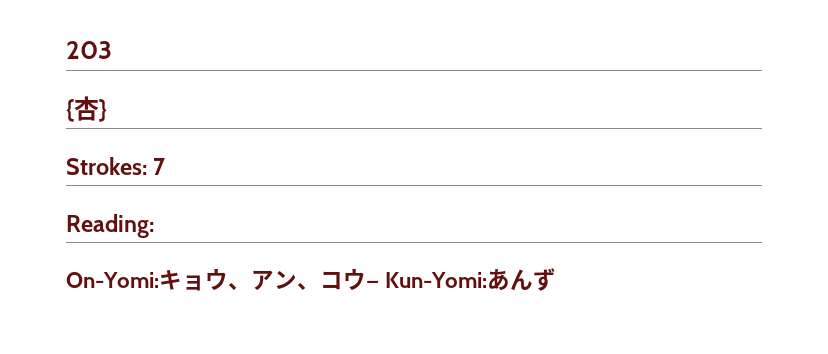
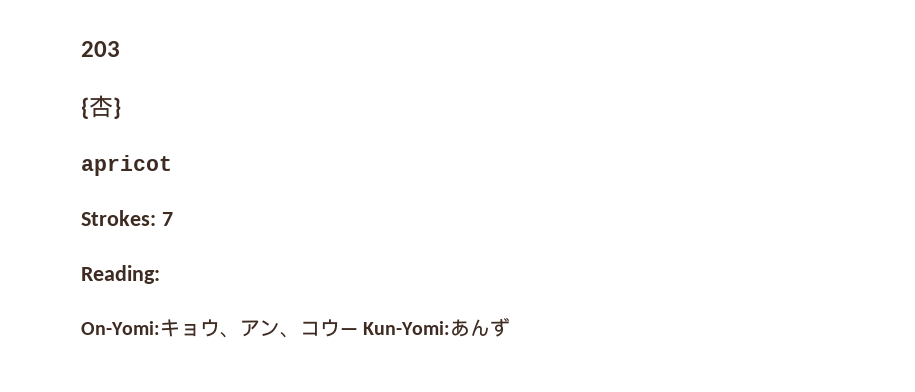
(107, 110) none -> [81,155,172,176] // apricot

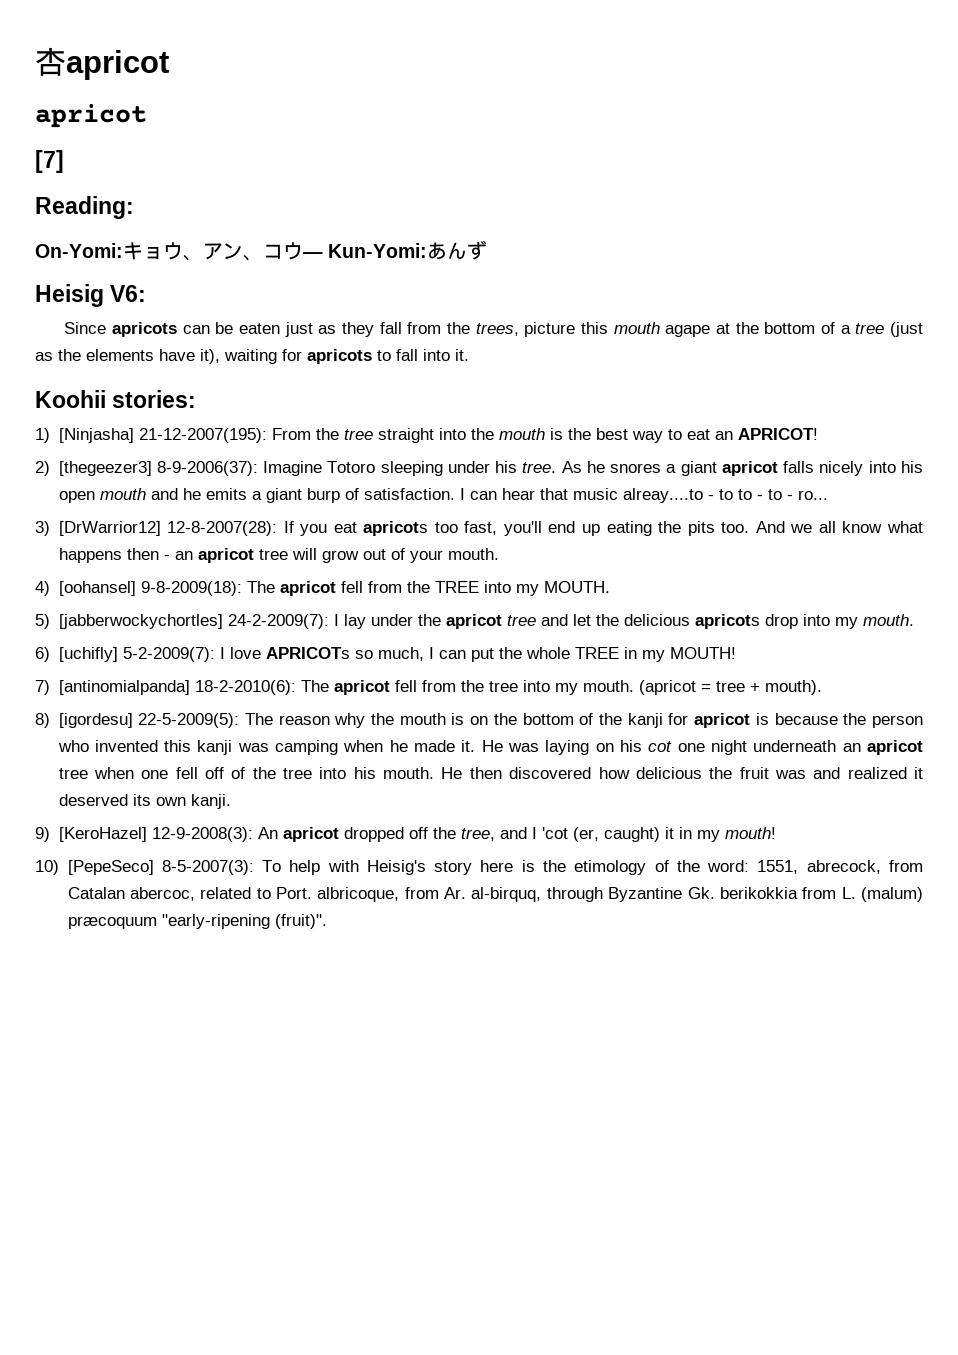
[81,41,120,57] [81,95,121,119] [81,155,172,176] [81,210,173,226] 203 // {杏} // apricot // Strokes: 7 -> [35,47,169,80] [35,104,147,128] [35,150,64,173] 杏apricot // apricot // [7]
(511, 327) none -> [35,284,147,307] [64,322,924,337] [35,349,469,364] [35,390,197,408] [35,428,818,443] [35,461,923,476] [58,488,828,503] [35,521,924,536] [58,548,499,563] [35,581,610,596] [35,614,914,629] [35,647,736,662] [35,680,822,695] [35,713,924,728] [57,740,924,755] [58,767,924,779] [58,794,231,809] [35,827,776,842] [35,860,923,875] [67,887,924,902] [67,914,327,929] // Heisig V6: // Since apricots can be eaten just as they fall from the trees, picture this mouth agape at the bottom of a tree (just as the elements have it), waiting for apricots to fall into it. // Koohii stories: // 1) [Ninjasha] 21-12-2007(195): From the tree straight into the mouth is the best way to eat an APRICOT! // 2) [thegeezer3] 8-9-2006(37): Imagine Totoro sleeping under his tree. As he snores a giant apricot falls nicely into his open mouth and he emits a giant burp of satisfaction. I can hear that music alreay....to - to to - to - ro... // 3) [DrWarrior12] 12-8-2007(28): If you eat apricots too fast, you'll end up eating the pits too. And we all know what happens then - an apricot tree will grow out of your mouth. // 4) [oohansel] 9-8-2009(18): The apricot fell from the TREE into my MOUTH. // 5) [jabberwockychortles] 24-2-2009(7): I lay under the apricot tree and let the delicious apricots drop into my mouth. // 6) [uchifly] 5-2-2009(7): I love APRICOTs so much, I can put the whole TREE in my MOUTH! // 7) [antinomialpanda] 18-2-2010(6): The apricot fell from the tree into my mouth. (apricot = tree + mouth). // 8) [igordesu] 22-5-2009(5): The reason why the mouth is on the bottom of the kanji for apricot is because the person who invented this kanji was camping when he made it. He was laying on his cot one night underneath an apricot tree when one fell off of the tree into his mouth. He then discovered how delicious the fruit was and realized it deserved its own kanji. // 9) [KeroHazel] 12-9-2008(3): An apricot dropped off the tree, and I 'cot (er, caught) it in my mouth! // 10) [PepeSeco] 8-5-2007(3): To help with Heisig's story here is the etimology of the word: 1551, abrecock, from Catalan abercoc, related to Port. albricoque, from Ar. al-birquq, through Byzantine Gk. berikokkia from L. (malum) præcoquum "early-ripening (fruit)".

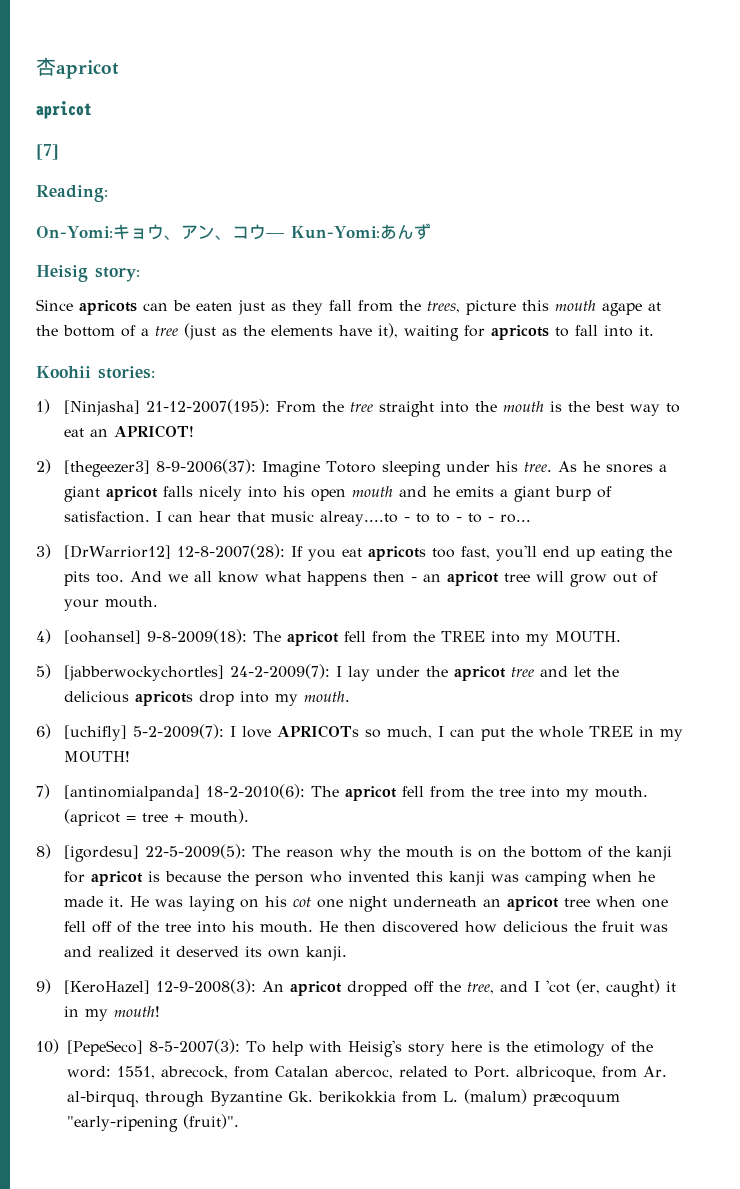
[110,285,147,302] V6: -> [95,267,140,282] story:

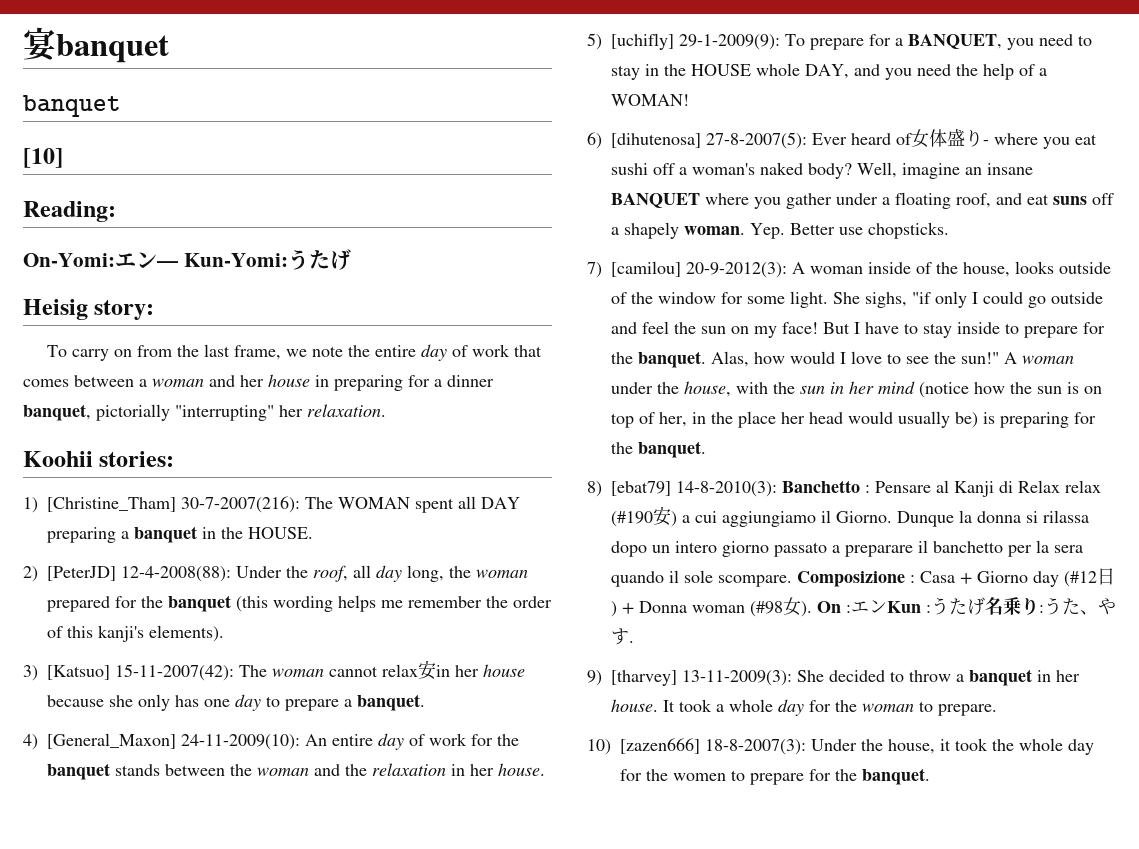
[36,57,119,79] [36,101,92,119] [36,144,59,160] 杏apricot // apricot // [7] -> [23,27,169,63] [23,95,121,117] [23,148,63,168] 宴banquet // banquet // [10]
[112,224,266,240] キョウ、アン、コウ -> [115,252,157,268] エン
[379,223,431,240] あんず -> [287,249,351,270] うたげ
[36,299,661,316] [36,323,654,341] [36,366,155,379] [36,399,681,417] [64,425,195,438] [36,459,668,477] [64,486,613,502] [64,511,532,526] [36,544,673,562] [64,571,659,587] [64,596,159,611] [36,629,622,646] [36,664,620,681] [64,691,351,706] [36,724,684,741] [64,751,131,762] [36,784,649,801] [64,809,250,826] [36,844,673,862] [64,871,656,887] [64,896,669,912] [64,921,669,933] [64,946,348,961] [36,979,677,997] [64,1006,161,1021] [36,1039,653,1057] [67,1066,667,1082] [67,1089,620,1107] [67,1114,239,1132] Since apricots can be eaten just as they fall from the trees, picture this mouth agape at the bottom of a tree (just as the elements have it), waiting for apricots to fall into it. // Koohii stories: // 1) [Ninjasha] 21-12-2007(195): From the tree straight into the mouth is the best way to eat an APRICOT! // 2) [thegeezer3] 8-9-2006(37): Imagine Totoro sleeping under his tree. As he snores a giant apricot falls nicely into his open mouth and he emits a giant burp of satisfaction. I can hear that music alreay....to - to to - to - ro... // 3) [DrWarrior12] 12-8-2007(28): If you eat apricots too fast, you'll end up eating the pits too. And we all know what happens then - an apricot tree will grow out of your mouth. // 4) [oohansel] 9-8-2009(18): The apricot fell from the TREE into my MOUTH. // 5) [jabberwockychortles] 24-2-2009(7): I lay under the apricot tree and let the delicious apricots drop into my mouth. // 6) [uchifly] 5-2-2009(7): I love APRICOTs so much, I can put the whole TREE in my MOUTH! // 7) [antinomialpanda] 18-2-2010(6): The apricot fell from the tree into my mouth. (apricot = tree + mouth). // 8) [igordesu] 22-5-2009(5): The reason why the mouth is on the bottom of the kanji for apricot is because the person who invented this kanji was camping when he made it. He was laying on his cot one night underneath an apricot tree when one fell off of the tree into his mouth. He then discovered how delicious the fruit was and realized it deserved its own kanji. // 9) [KeroHazel] 12-9-2008(3): An apricot dropped off the tree, and I 'cot (er, caught) it in my mouth! // 10) [PepeSeco] 8-5-2007(3): To help with Heisig's story here is the etimology of the word: 1551, abrecock, from Catalan abercoc, related to Port. albricoque, from Ar. al-birquq, through Byzantine Gk. berikokkia from L. (malum) præcoquum "early-ripening (fruit)". -> [46,344,542,361] [23,374,494,391] [23,404,386,421] [23,451,175,467] [23,496,520,513] [47,526,313,543] [23,565,528,582] [47,595,552,612] [47,625,224,642] [23,660,525,681] [47,694,425,711] [23,733,519,750] [47,763,545,780] [587,33,1092,50] [611,63,1047,80] [611,94,689,106] [587,129,1097,149] [611,162,1033,179] [611,192,1114,209] [611,222,949,239] [587,261,1111,278] [611,291,1103,308] [611,321,1105,338] [611,351,1074,368] [611,381,1102,398] [611,411,1096,428] [611,441,706,458] [587,480,1101,497] [611,506,1089,527] [611,540,1083,557] [611,568,1115,587] [611,597,1116,617] [611,628,634,645] [587,669,1080,686] [611,699,997,716] [587,738,1094,755] [620,768,930,785] To carry on from the last frame, we note the entire day of work that comes between a woman and her house in preparing for a dinner banquet, pictorially "interrupting" her relaxation. // Koohii stories: // 1) [Christine_Tham] 30-7-2007(216): The WOMAN spent all DAY preparing a banquet in the HOUSE. // 2) [PeterJD] 12-4-2008(88): Under the roof, all day long, the woman prepared for the banquet (this wording helps me remember the order of this kanji's elements). // 3) [Katsuo] 15-11-2007(42): The woman cannot relax安in her house because she only has one day to prepare a banquet. // 4) [General_Maxon] 24-11-2009(10): An entire day of work for the banquet stands between the woman and the relaxation in her house. // 5) [uchifly] 29-1-2009(9): To prepare for a BANQUET, you need to stay in the HOUSE whole DAY, and you need the help of a WOMAN! // 6) [dihutenosa] 27-8-2007(5): Ever heard of女体盛り- where you eat sushi off a woman's naked body? Well, imagine an insane BANQUET where you gather under a floating roof, and eat suns off a shapely woman. Yep. Better use chopsticks. // 7) [camilou] 20-9-2012(3): A woman inside of the house, looks outside of the window for some light. She sighs, "if only I could go outside and feel the sun on my face! But I have to stay inside to prepare for the banquet. Alas, how would I love to see the sun!" A woman under the house, with the sun in her mind (notice how the sun is on top of her, in the place her head would usually be) is preparing for the banquet. // 8) [ebat79] 14-8-2010(3): Banchetto : Pensare al Kanji di Relax relax (#190安) a cui aggiungiamo il Giorno. Dunque la donna si rilassa dopo un intero giorno passato a preparare il banchetto per la sera quando il sole scompare. Composizione : Casa + Giorno day (#12日) + Donna woman (#98女). On :エンKun :うたげ名乗り:うた、やす. // 9) [tharvey] 13-11-2009(3): She decided to throw a banquet in her house. It took a whole day for the woman to prepare. // 10) [zazen666] 18-8-2007(3): Under the house, it took the whole day for the women to prepare for the banquet.

